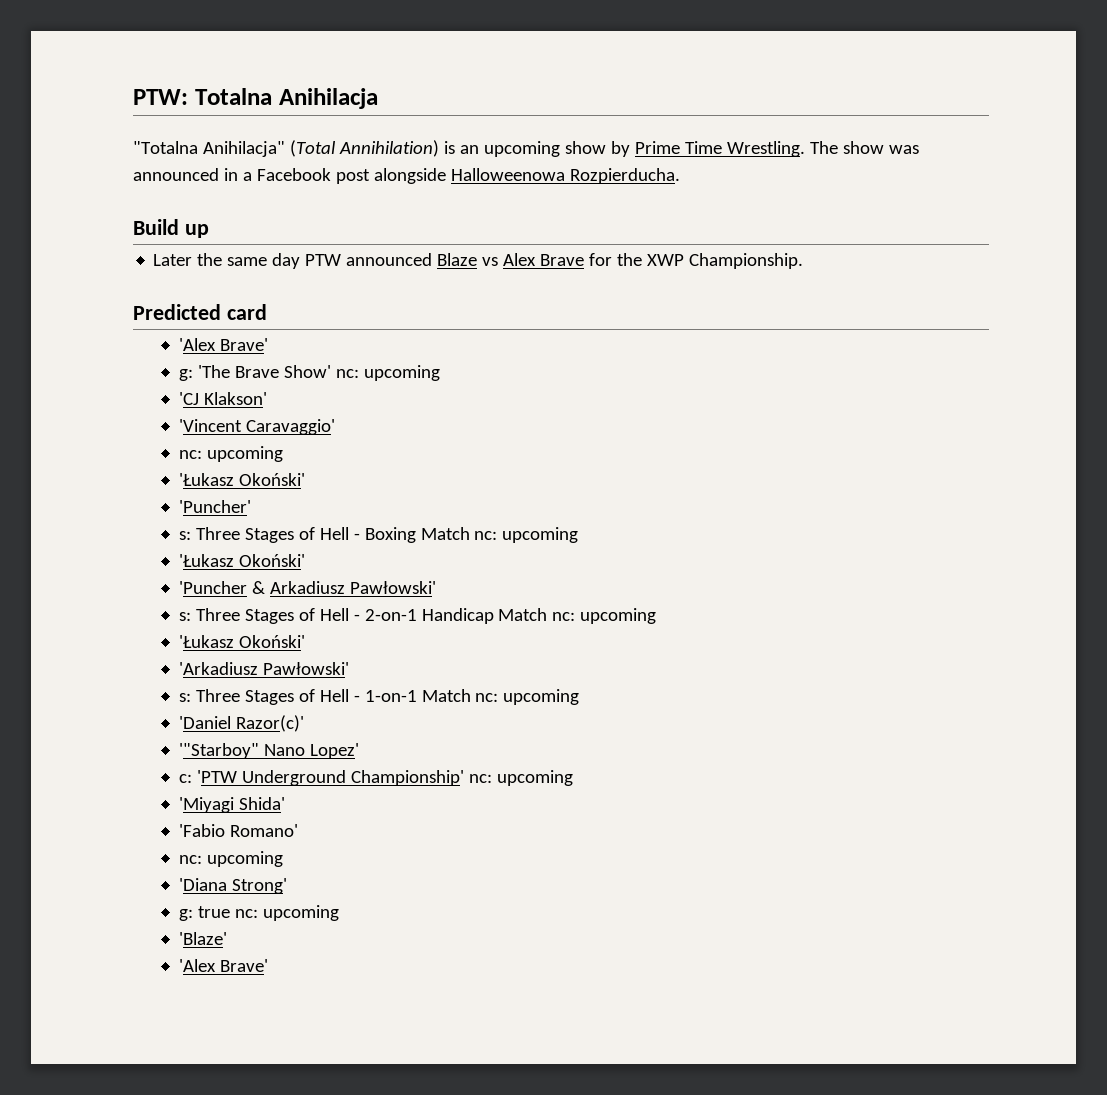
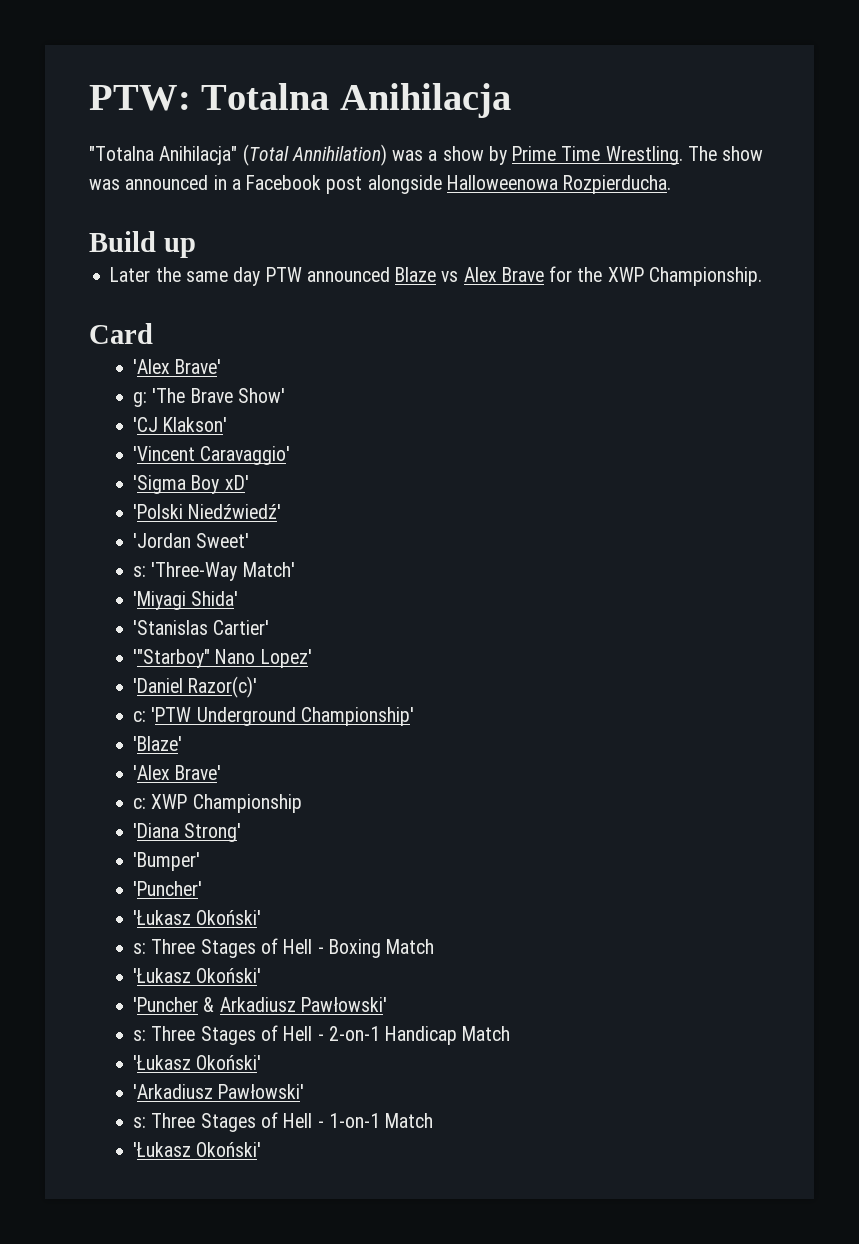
[443,141,560,157] is an upcoming -> [392,150,438,161] was a
[133,304,267,320] Predicted card -> [89,323,153,344] Card
[335,365,440,381] nc: upcoming -> (285, 395) none
[178,446,283,462] [178,473,305,486] [178,500,251,513] nc: upcoming // 'Łukasz Okoński' // 'Puncher' -> [133,475,249,494] [133,504,282,519] [133,533,250,548] [133,562,295,581] [133,591,239,610] [133,620,270,635] [133,649,312,668] [133,676,258,698] [133,707,414,726] [133,736,183,751] [133,765,222,780] [133,794,302,813] [133,823,242,842] [133,852,201,871] [133,881,203,896] [133,910,262,925] 'Sigma Boy xD' // 'Polski Niedźwiedź' // 'Jordan Sweet' // s: 'Three-Way Match' // 'Miyagi Shida' // 'Stanislas Cartier' // '"Starboy" Nano Lopez' // 'Daniel Razor(c)' // c: 'PTW Underground Championship' // 'Blaze' // 'Alex Brave' // c: XWP Championship // 'Diana Strong' // 'Bumper' // 'Puncher' // 'Łukasz Okoński'
[474,527,579,543] nc: upcoming -> (435, 946) none
[552,608,657,624] nc: upcoming -> (511, 1033) none
[475,689,580,705] [178,715,304,732] [178,743,359,759] [178,770,573,786] [178,797,285,813] [178,824,298,837] [178,851,283,867] [178,878,287,894] [178,905,339,921] [178,932,227,945] [178,959,268,972] nc: upcoming // 'Daniel Razor(c)' // '"Starboy" Nano Lopez' // c: 'PTW Underground Championship' nc: upcoming // 'Miyagi Shida' // 'Fabio Romano' // nc: upcoming // 'Diana Strong' // g: true nc: upcoming // 'Blaze' // 'Alex Brave' -> [133,1142,262,1157] // 'Łukasz Okoński'

